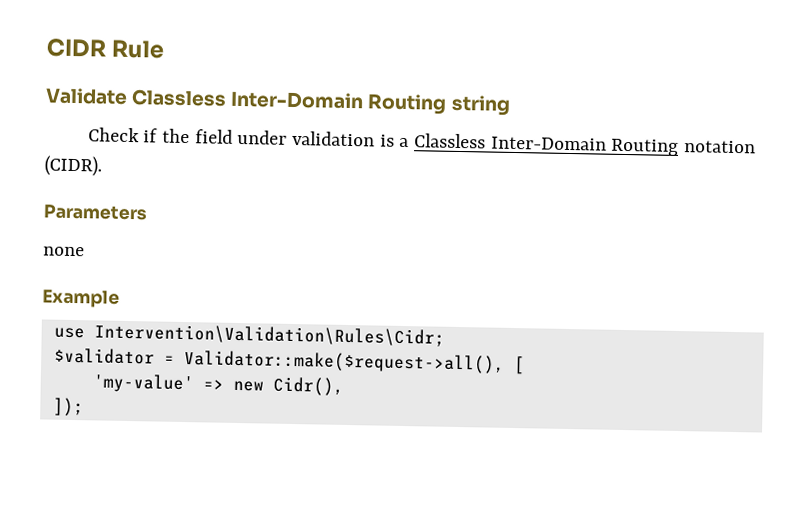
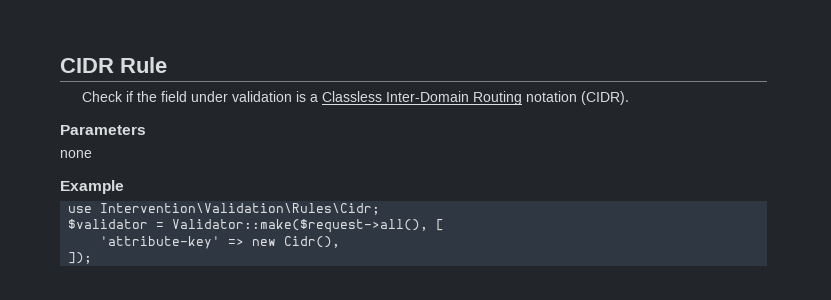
[45,87,511,116] // Validate Classless Inter-Domain Routing string -> (167, 65) none
[92,373,194,394] 'my-value' -> [100,236,221,249] 'attribute-key'

